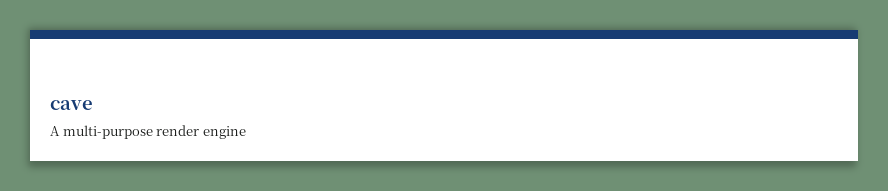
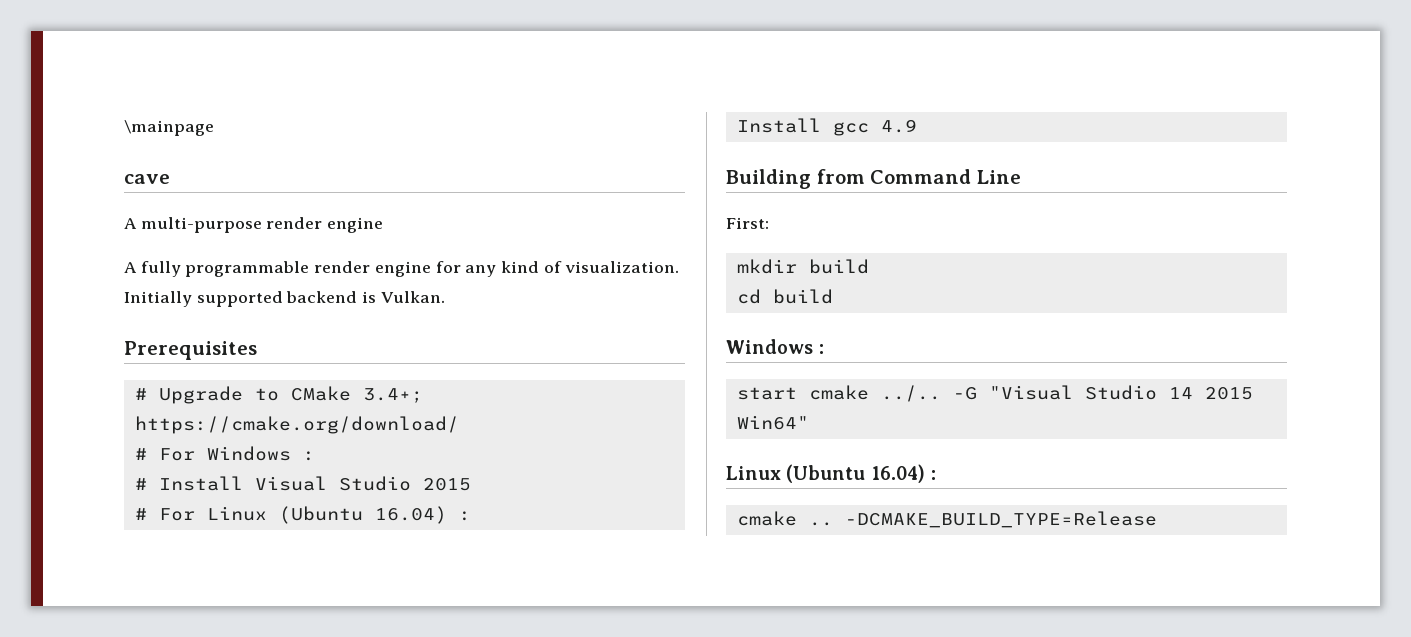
(50, 105) none -> [124,120,214,136] \mainpage //
(246, 132) none -> [124,261,679,277] [124,291,445,307] [124,341,257,360] [134,386,423,404] [134,416,459,434] [134,446,315,461] [134,476,471,491] [134,506,471,524] [736,118,917,136] [726,169,1021,189] [726,217,769,229] [736,259,869,274] [736,289,833,304] [726,339,825,354] [736,385,1253,402] [736,415,809,430] [726,464,936,483] [736,511,1157,528] // A fully programmable render engine for any kind of visualization. Initially supported backend is Vulkan. // Prerequisites // # Upgrade to CMake 3.4+; https://cmake.org/download/ // # For Windows : // # Install Visual Studio 2015 // # For Linux (Ubuntu 16.04) : // Install gcc 4.9 // Building from Command Line // First: // mkdir build // cd build // Windows : // start cmake ../.. -G "Visual Studio 14 2015 Win64" // Linux (Ubuntu 16.04) : // cmake .. -DCMAKE_BUILD_TYPE=Release

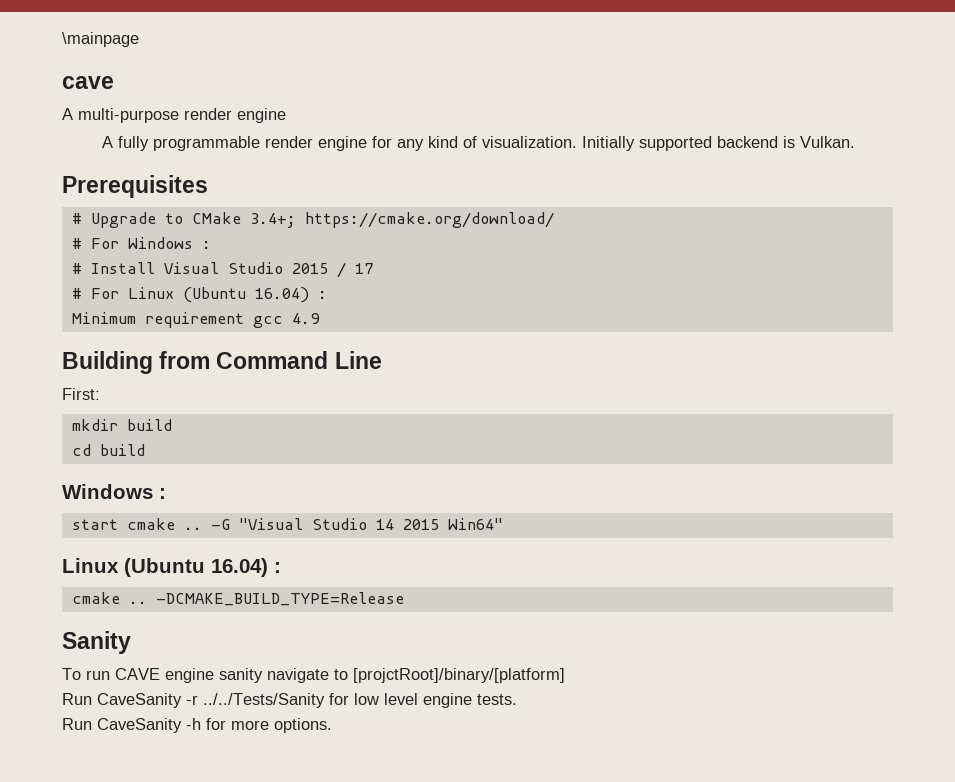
(471, 484) none -> [336,262,373,278] / 17
[736,118,821,133] Install -> [71,312,244,328] Minimum requirement
[880,385,941,402] ../.. -> [183,527,202,530] ..
(1157, 519) none -> [62,631,131,654] [62,668,565,683] [62,693,517,708] [62,718,332,733] // Sanity // To run CAVE engine sanity navigate to [projctRoot]/binary/[platform] // Run CaveSanity -r ../../Tests/Sanity for low level engine tests. // Run CaveSanity -h for more options.

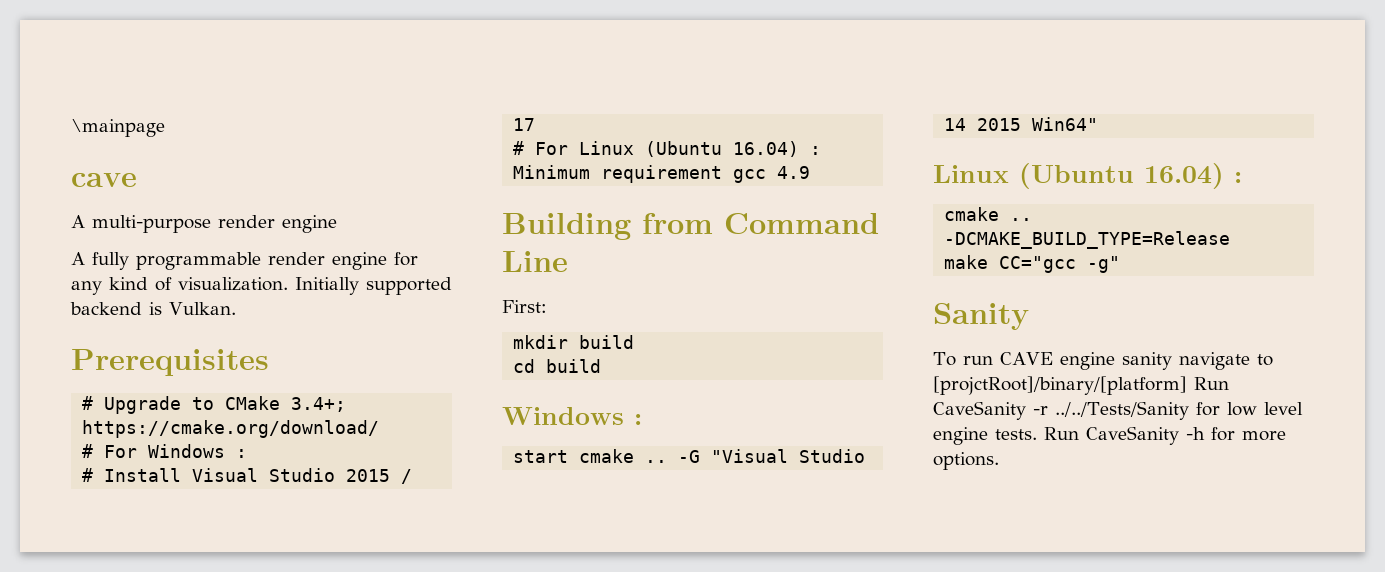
(404, 599) none -> [944,255,1121,273] // make CC="gcc -g"
(565, 675) // -> (1187, 385) none
(517, 699) // -> (1037, 434) none

